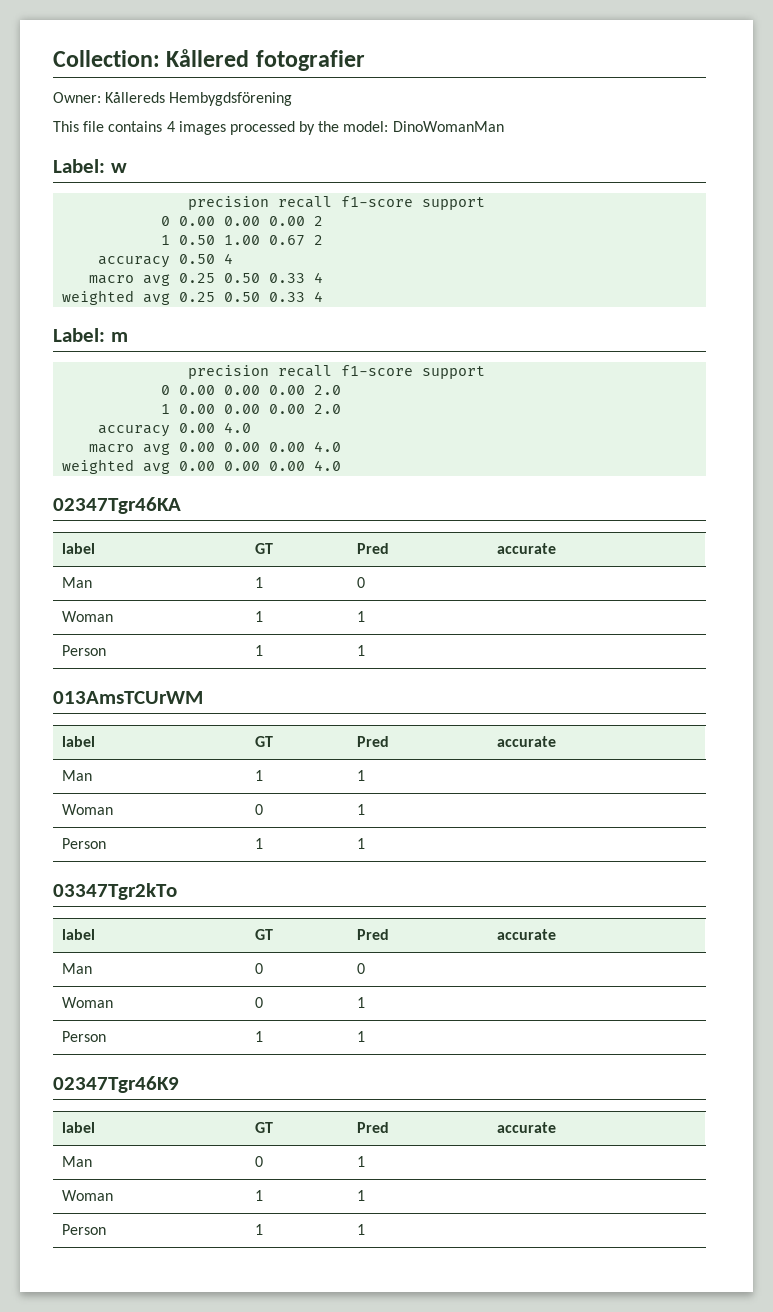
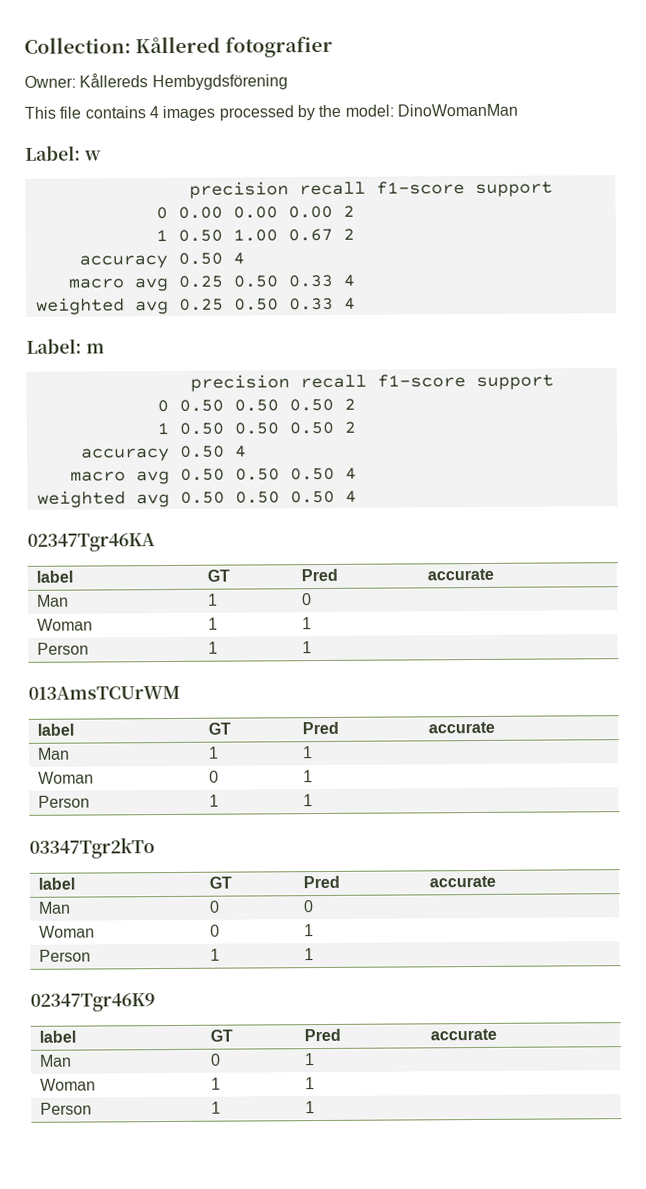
[179,385,342,395] [161,404,342,414] [98,422,252,437] [89,441,342,455] [62,459,342,474] 0.00 0.00 0.00 2.0 // 1 0.00 0.00 0.00 2.0 // accuracy 0.00 4.0 // macro avg 0.00 0.00 0.00 4.0 // weighted avg 0.00 0.00 0.00 4.0 -> [178,398,356,412] [156,421,356,435] [80,445,247,462] [69,467,357,485] [36,490,357,508] 0.50 0.50 0.50 2 // 1 0.50 0.50 0.50 2 // accuracy 0.50 4 // macro avg 0.50 0.50 0.50 4 // weighted avg 0.50 0.50 0.50 4

